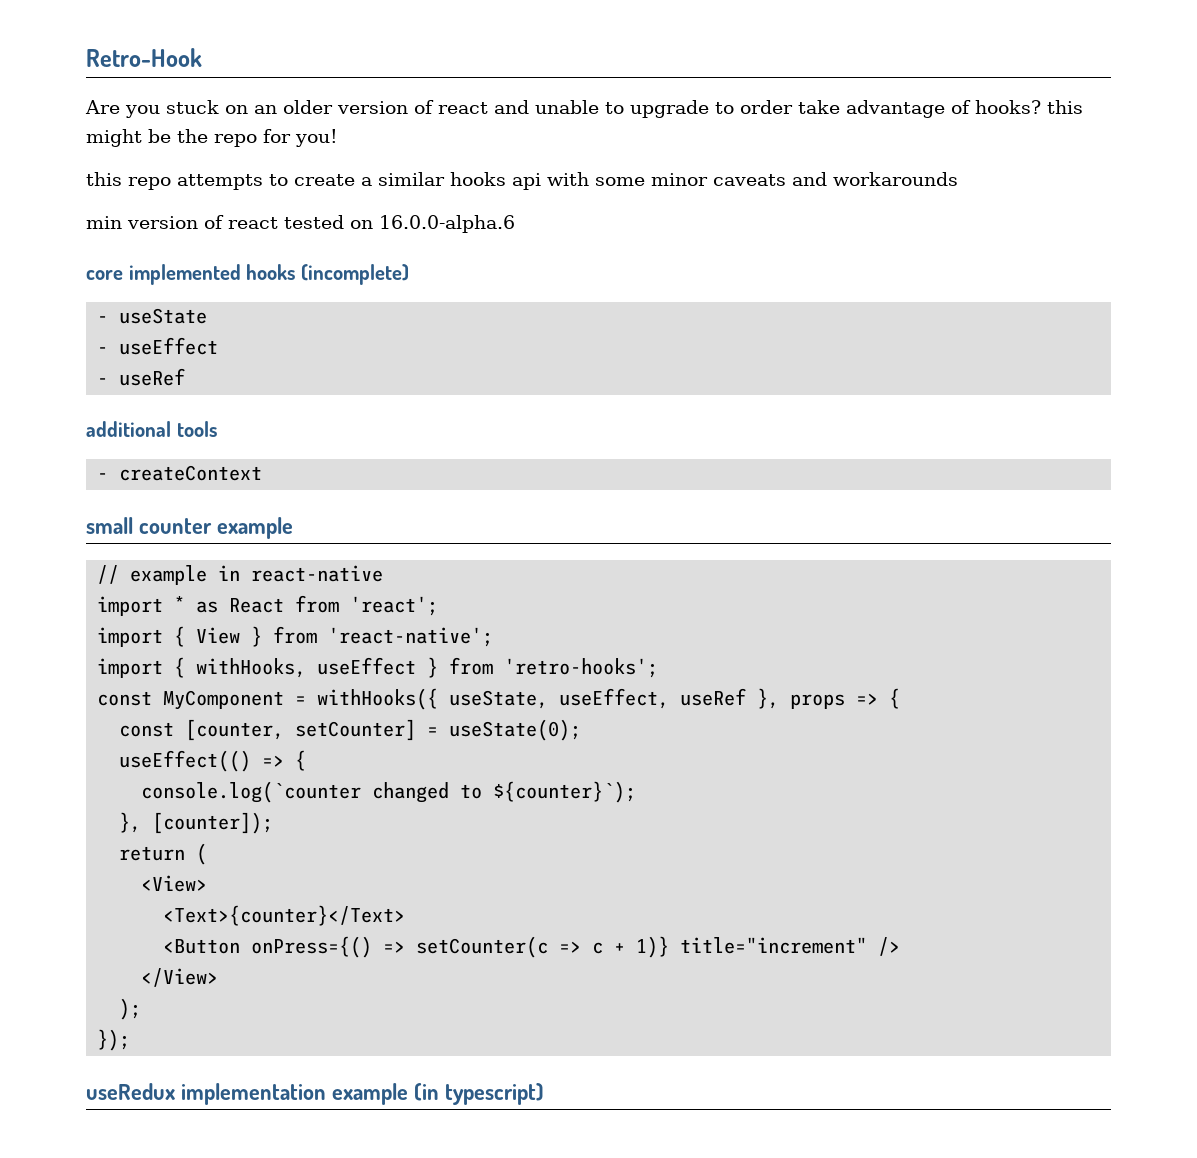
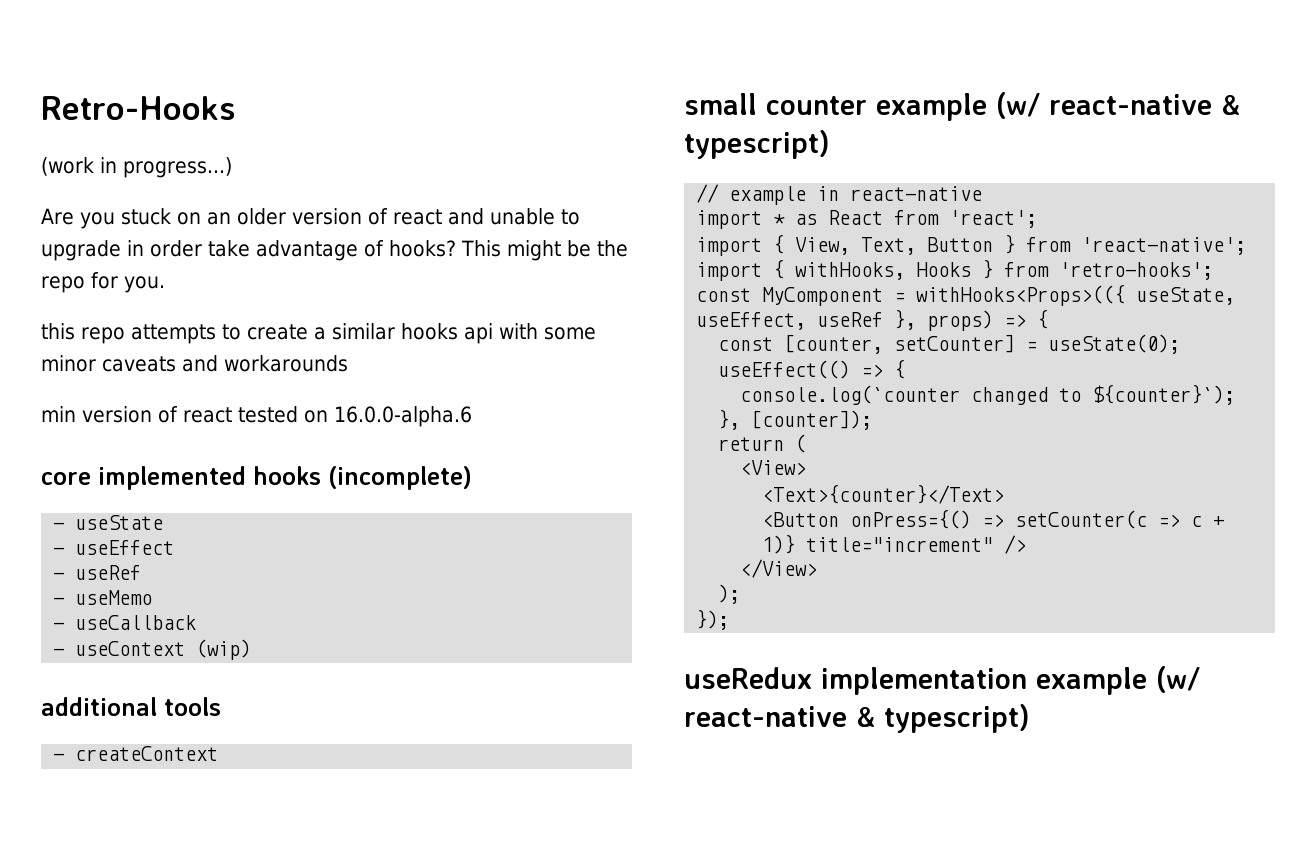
[86,48,202,67] Retro-Hook -> [41,96,236,120] [41,157,232,178] Retro-Hooks // (work in progress...)
[715,102,734,114] to -> [127,240,144,256] in
[1047,100,1083,114] this -> [460,240,501,257] This
[295,129,338,147] you! -> [124,276,165,293] you.
(186, 377) none -> [53,590,153,605] [53,615,197,630] [53,639,252,660] // - useMemo // - useCallback // - useContext (wip)
(293, 528) none -> [996,92,1240,119] [684,130,830,159] (w/ react-native & typescript)
[196,627,241,644] View -> [795,237,994,255] View, Text, Button
[317,657,417,675] useEffect -> [916,262,972,277] Hooks
[317,688,439,710] withHooks({ -> [916,284,1126,306] withHooks<Props>(({
[790,694,846,709] props -> [927,310,994,331] props)
[413,1083,439,1101] (in -> [1156,666,1200,693] [684,706,875,727] (w/ react-native &

